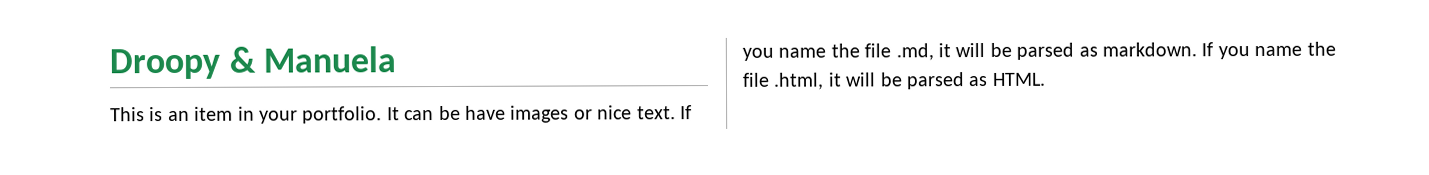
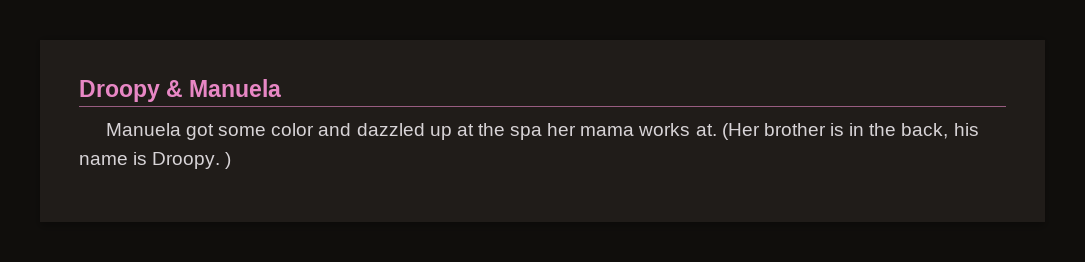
[110,105,692,124] [742,41,1336,61] [742,72,1045,90] This is an item in your portfolio. It can be have images or nice text. If you name the file .md, it will be parsed as markdown. If you name the file .html, it will be parsed as HTML. -> [105,123,979,140] [79,152,232,169] Manuela got some color and dazzled up at the spa her mama works at. (Her brother is in the back, his name is Droopy. )

